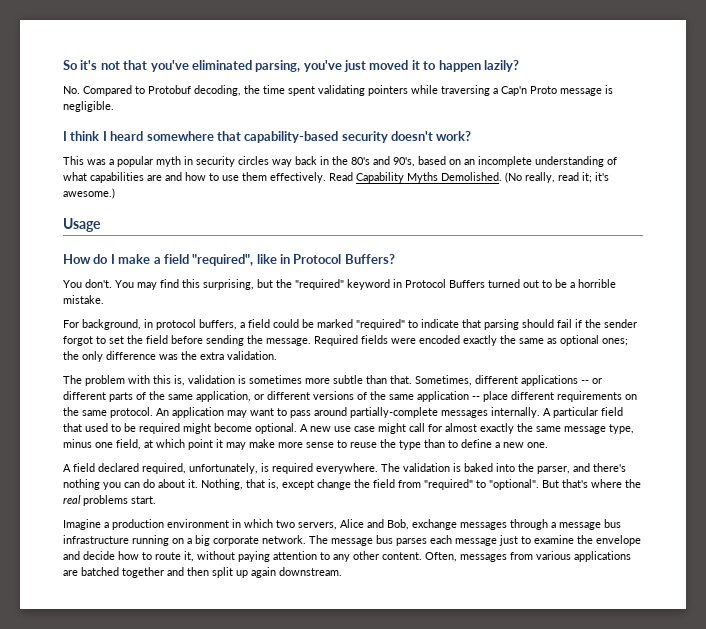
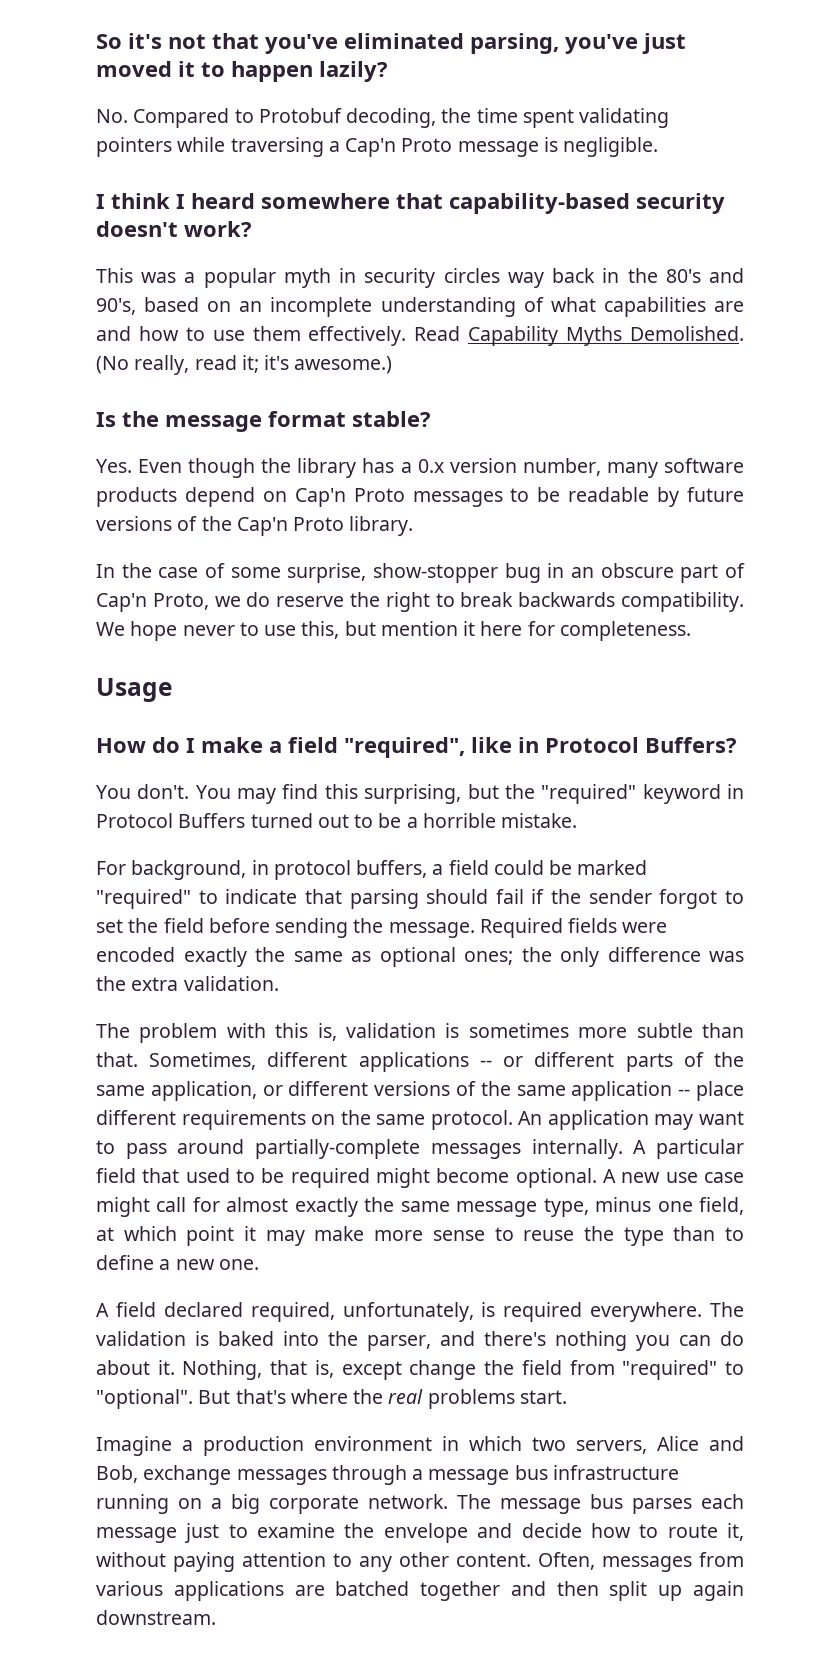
(115, 193) none -> [96,411,431,432] [96,458,745,478] [96,487,744,507] [96,516,414,536] [96,563,745,583] [96,592,744,612] [96,621,691,641] // Is the message format stable? // Yes. Even though the library has a 0.x version number, many software products depend on Cap'n Proto messages to be readable by future versions of the Cap'n Proto library. // In the case of some surprise, show-stopper bug in an obscure part of Cap'n Proto, we do reserve the right to break backwards compatibility. We hope never to use this, but mention it here for completeness.

